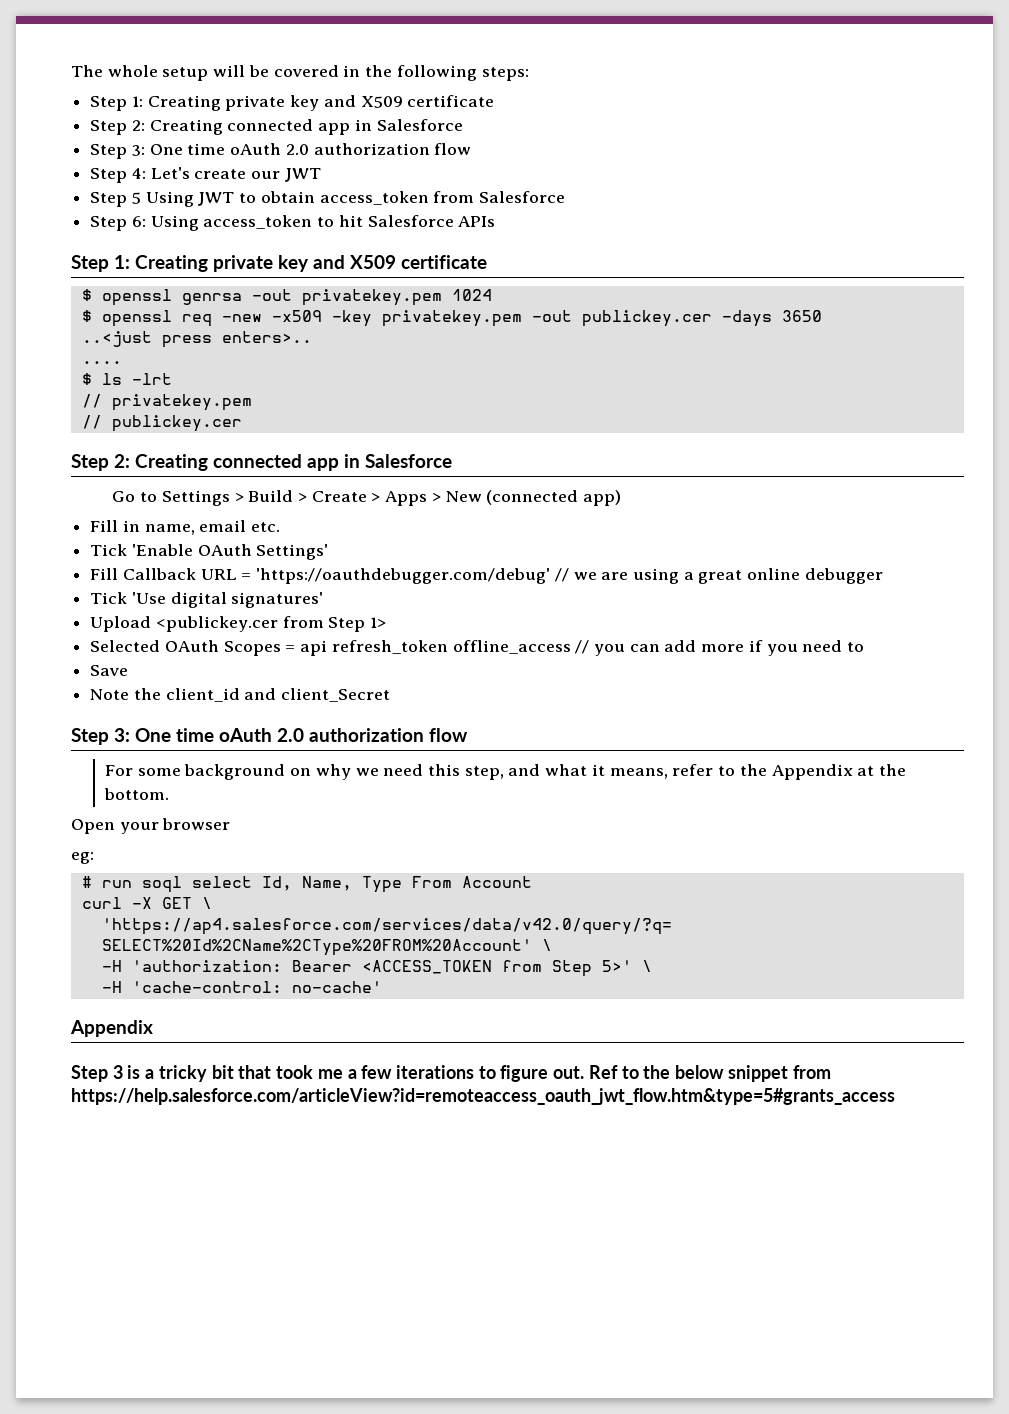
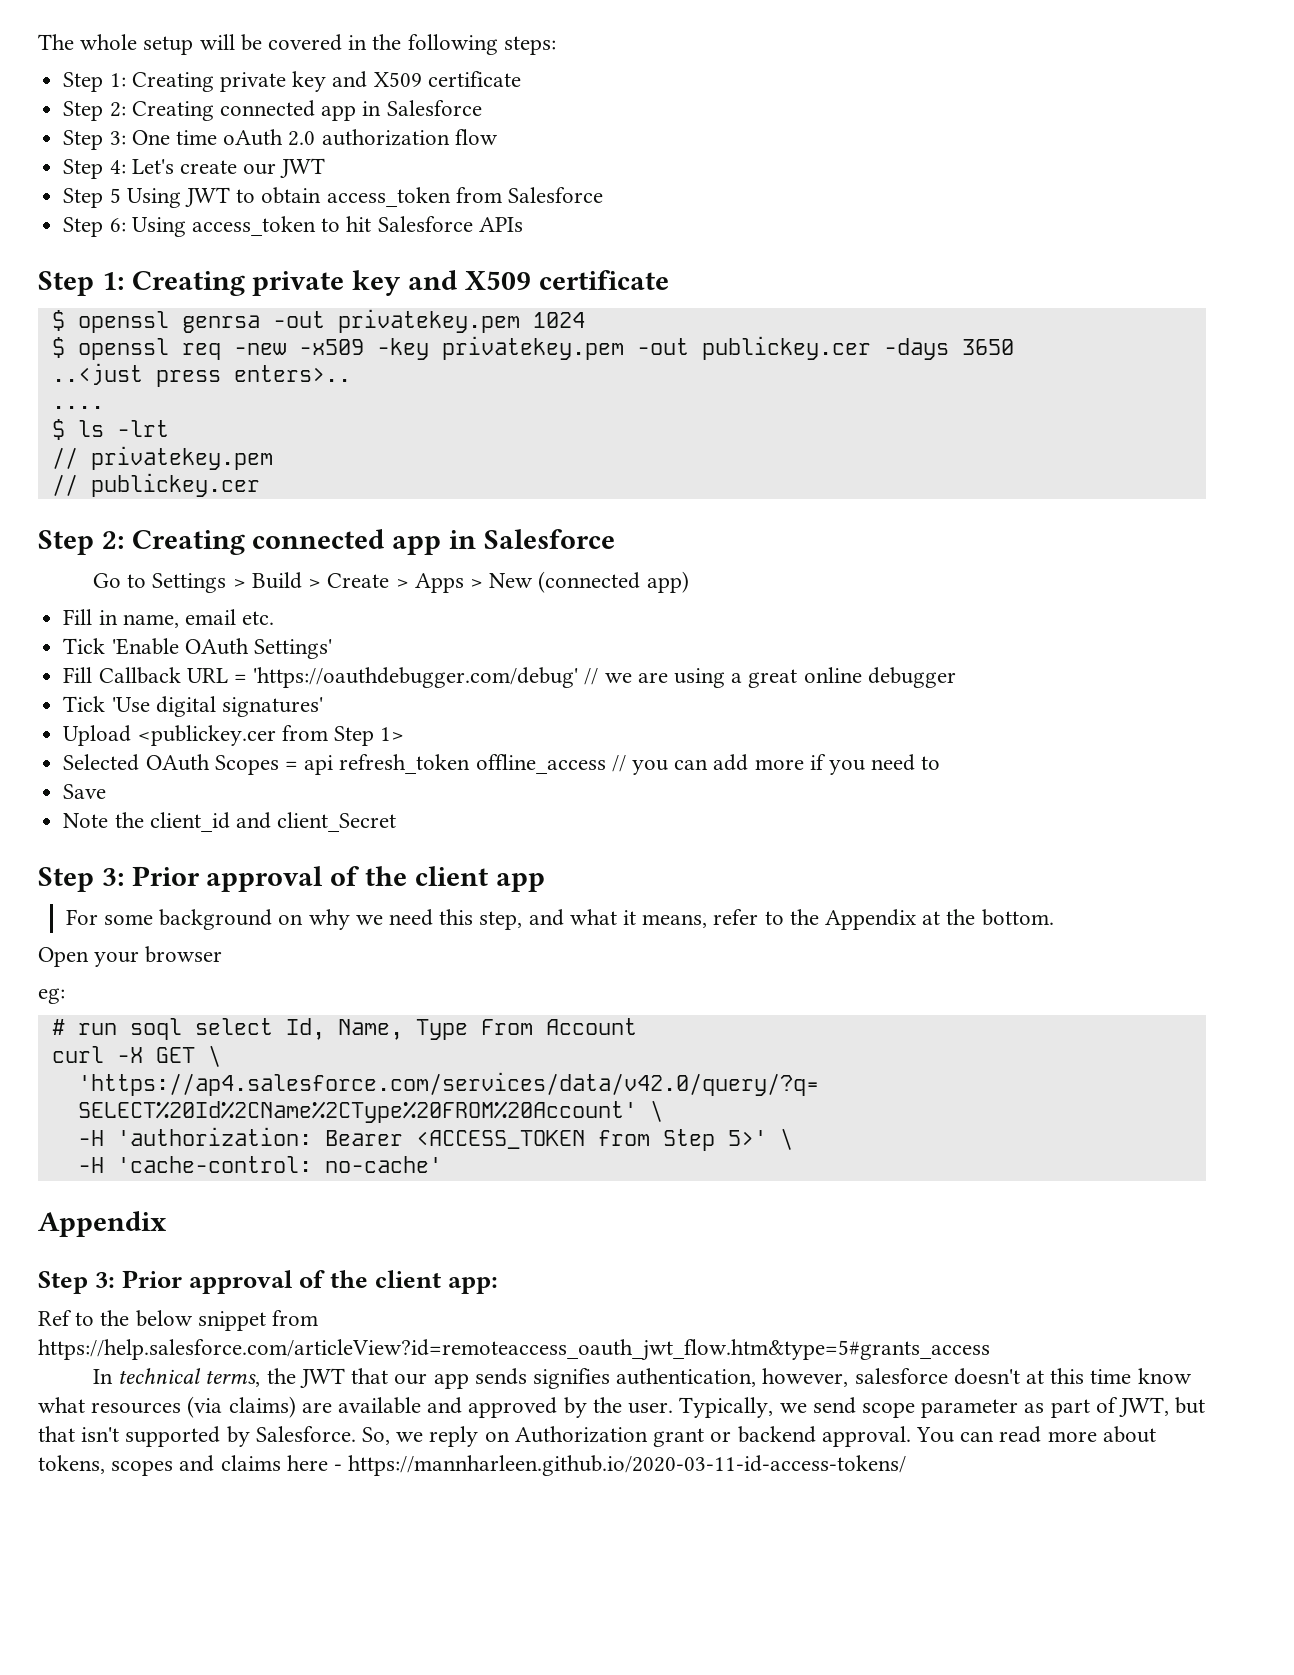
[135,728,468,742] One time oAuth 2.0 authorization flow -> [131,866,545,892] Prior approval of the client app
[112,1065,585,1082] 3 is a tricky bit that took me a few iterations to figure out. -> [95,1270,499,1294] 3: Prior approval of the client app: //
(895, 1096) none -> [93,1368,1192,1389] [38,1396,1206,1418] [38,1426,1156,1447] [38,1455,907,1476] // In technical terms, the JWT that our app sends signifies authentication, however, salesforce doesn't at this time know what resources (via claims) are available and approved by the user. Typically, we send scope parameter as part of JWT, but that isn't supported by Salesforce. So, we reply on Authorization grant or backend approval. You can read more about tokens, scopes and claims here - https://mannharleen.github.io/2020-03-11-id-access-tokens/

